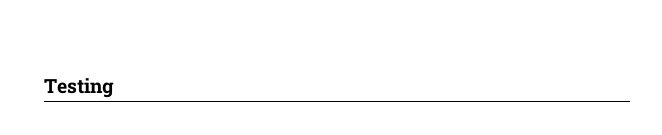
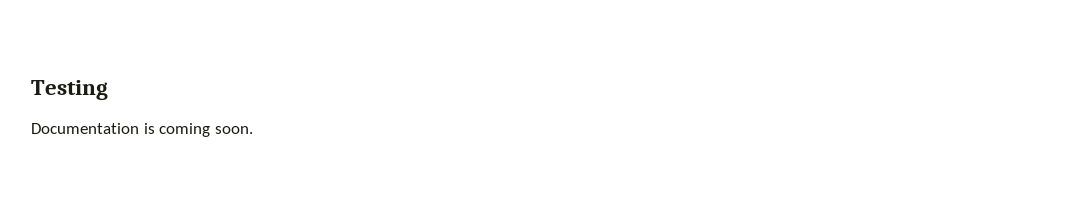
(114, 88) none -> [31,123,253,137] // Documentation is coming soon.

